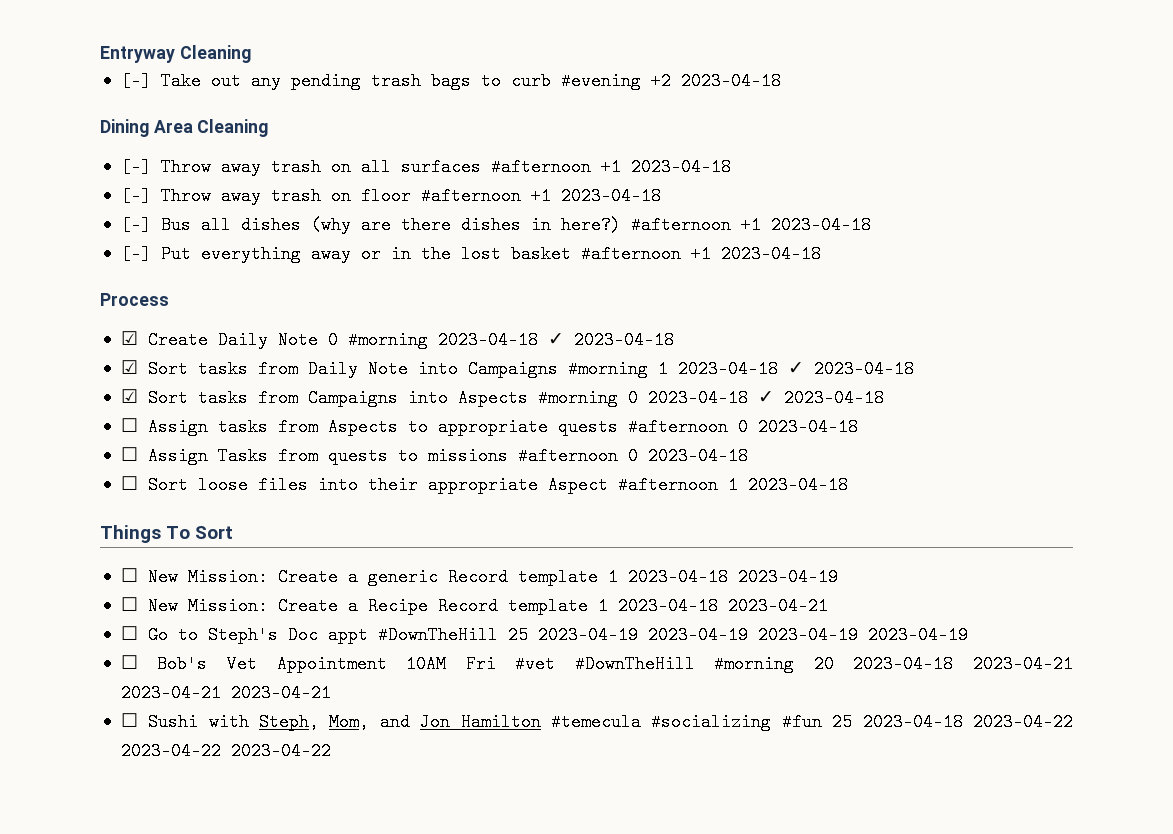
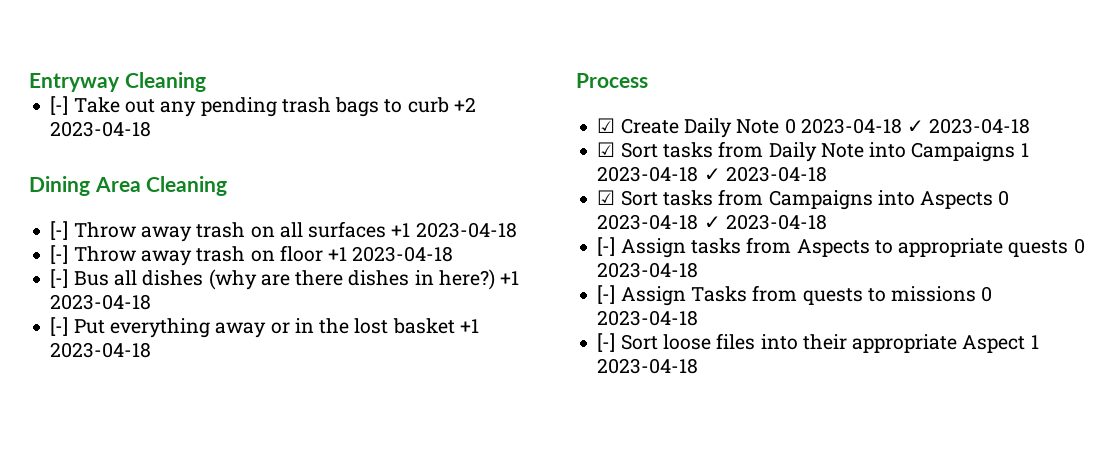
[560,72,641,90] #evening -> (449, 105) none
[490,158,591,176] #afternoon -> (387, 229) none
[420,187,521,205] #afternoon -> (323, 253) none
[630,216,731,234] #afternoon -> (495, 279) none
[580,245,681,263] #afternoon -> (455, 326) none
[347,331,428,349] #morning -> (796, 126) none
[567,360,648,378] #morning -> (1016, 152) none
[537,389,884,407] [120,418,138,432] #morning 0 2023-04-18 ✓ 2023-04-18 // ☐ -> [998,190,1010,206] [597,214,827,230] [597,237,616,256] 0 2023-04-18 ✓ 2023-04-18 // [-]
[627,418,858,436] [120,447,138,461] #afternoon 0 2023-04-18 // ☐ -> [1073,238,1085,254] [597,262,699,278] [597,285,616,304] 0 2023-04-18 // [-]
[517,447,748,465] [120,476,138,490] #afternoon 0 2023-04-18 // ☐ -> [981,286,993,302] [597,310,699,326] [597,333,616,352] 0 2023-04-18 // [-]
[617,476,848,494] [100,525,234,543] [120,568,838,586] [120,597,828,615] [120,626,968,644] [120,655,1073,673] [120,684,331,702] [120,713,1073,731] [120,742,331,760] #afternoon 1 2023-04-18 // Things To Sort // ☐ New Mission: Create a generic Record template 1 2023-04-18 2023-04-19 // ☐ New Mission: Create a Recipe Record template 1 2023-04-18 2023-04-21 // ☐ Go to Steph's Doc appt #DownTheHill 25 2023-04-19 2023-04-19 2023-04-19 2023-04-19 // ☐ Bob's Vet Appointment 10AM Fri #vet #DownTheHill #morning 20 2023-04-18 2023-04-21 2023-04-21 2023-04-21 // ☐ Sushi with Steph, Mom, and Jon Hamilton #temecula #socializing #fun 25 2023-04-18 2023-04-22 2023-04-22 2023-04-22 -> [1030,335,1039,349] [597,358,699,374] 1 2023-04-18

